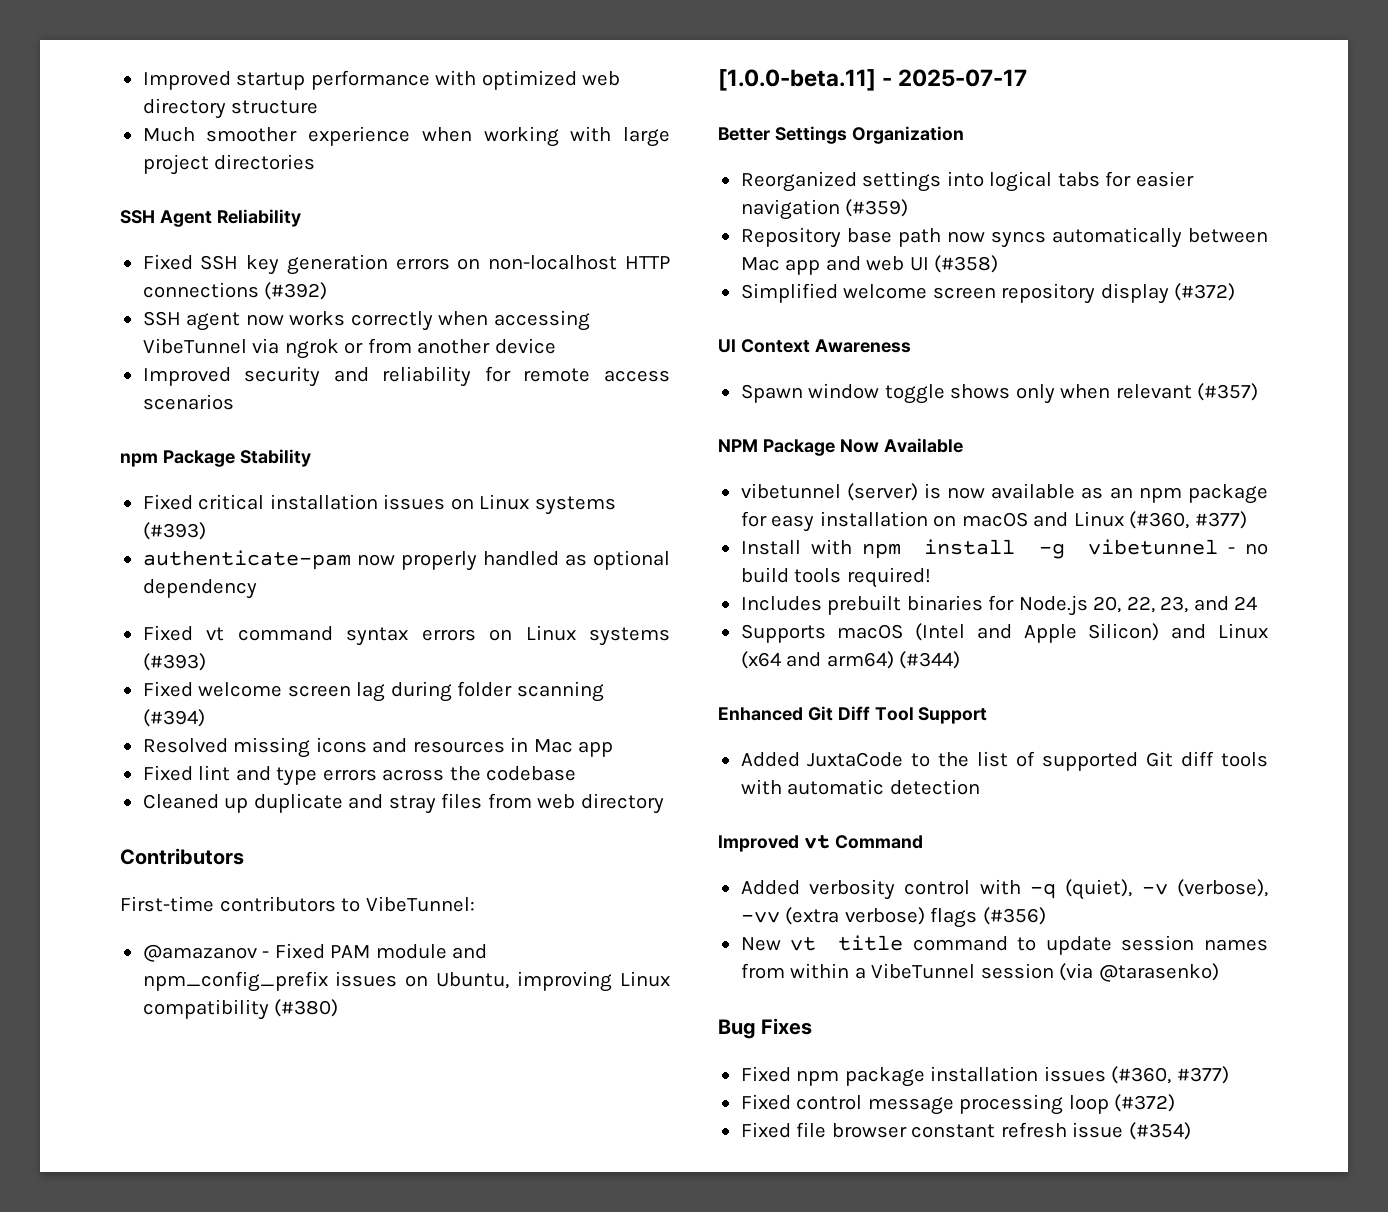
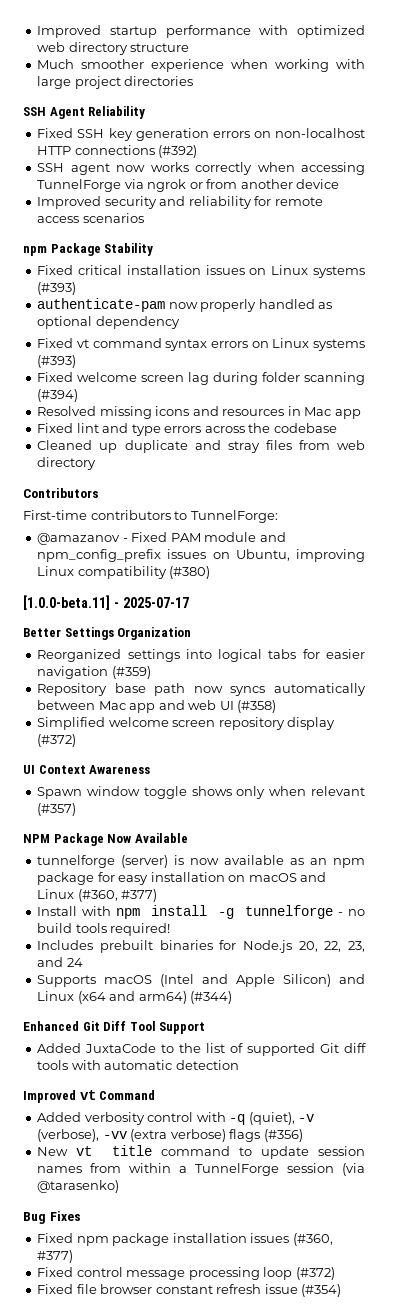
[142,338,247,354] VibeTunnel -> [37,179,122,192] TunnelForge
[365,896,475,912] VibeTunnel: -> [190,510,278,523] TunnelForge:
[740,483,841,499] vibetunnel -> [37,855,116,868] tunnelforge
[1088,539,1219,555] vibetunnel -> [245,905,334,919] tunnelforge
[871,963,976,979] VibeTunnel -> [195,1163,280,1176] TunnelForge

